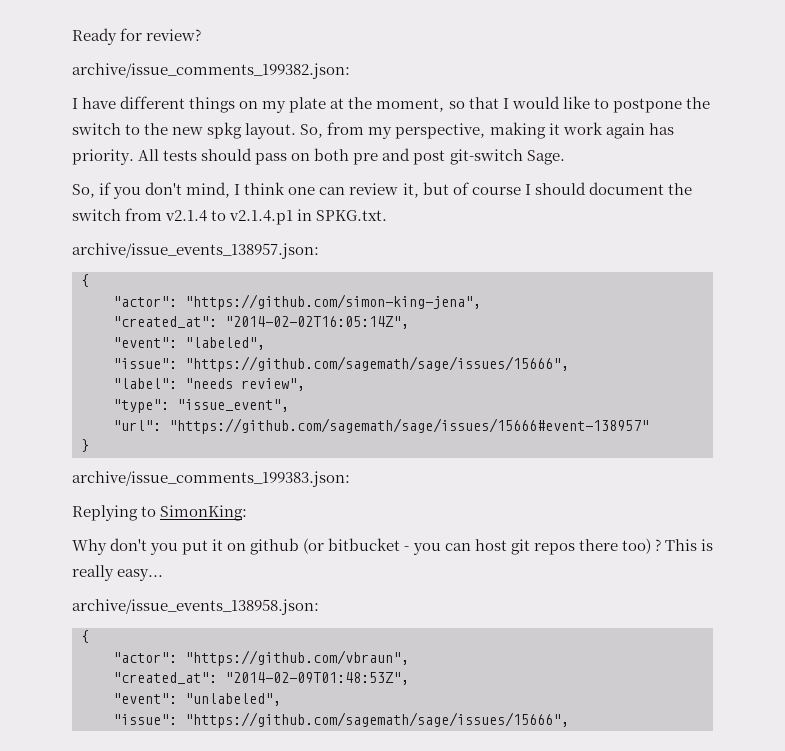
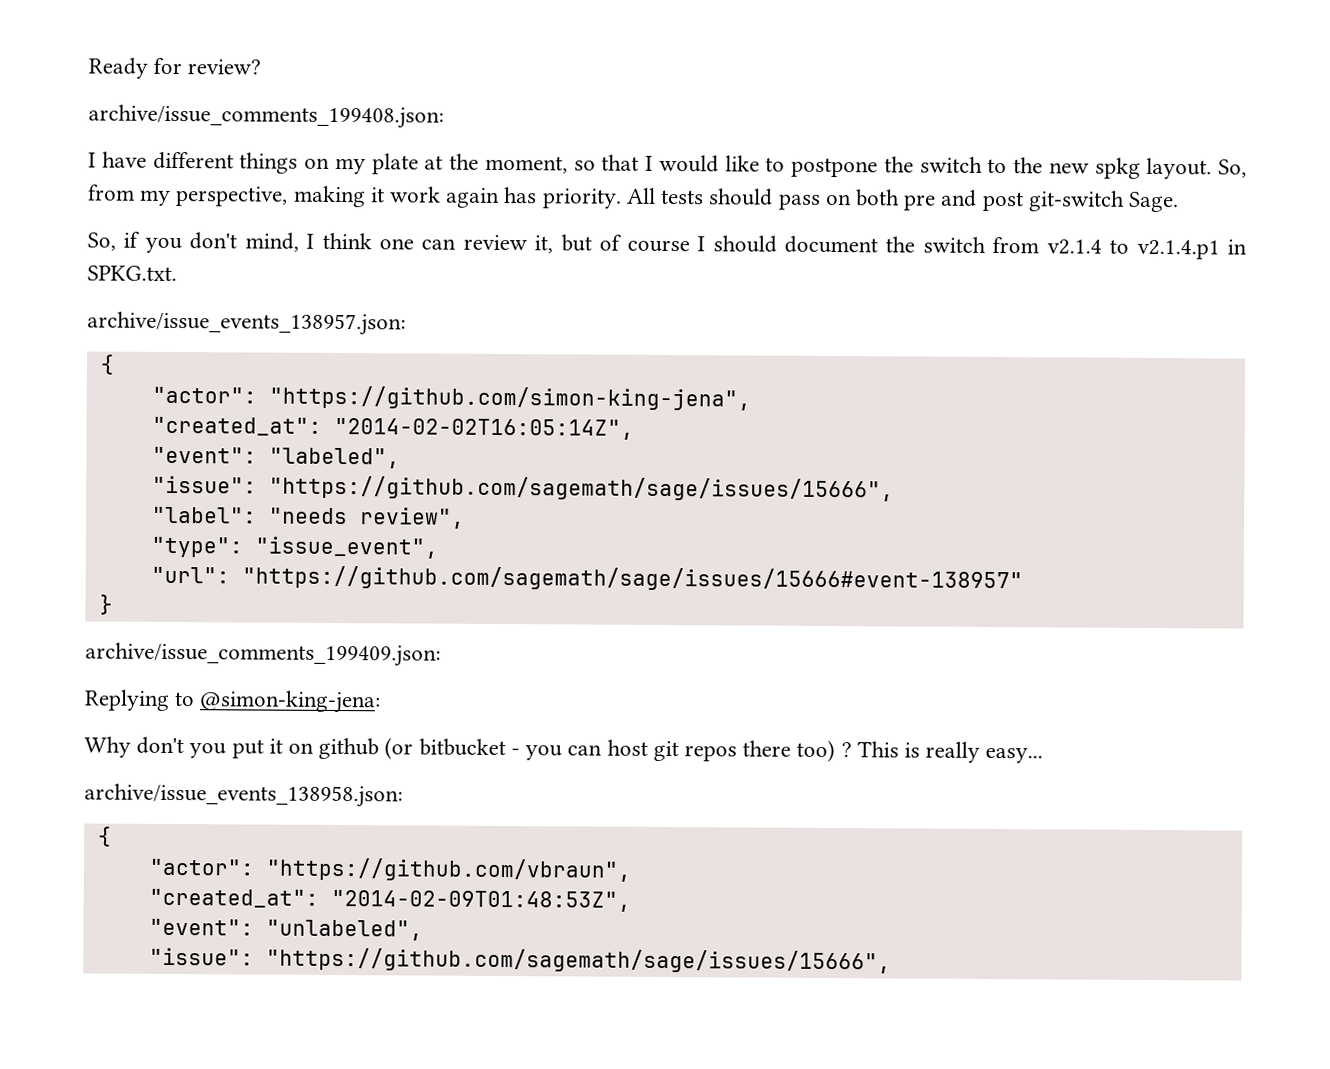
[72,63,350,79] archive/issue_comments_199382.json: -> [88,104,444,129] archive/issue_comments_199408.json:
[72,471,350,487] archive/issue_comments_199383.json: -> [85,642,441,667] archive/issue_comments_199409.json:
[160,505,248,521] SimonKing: -> [199,690,382,714] @simon-king-jena:

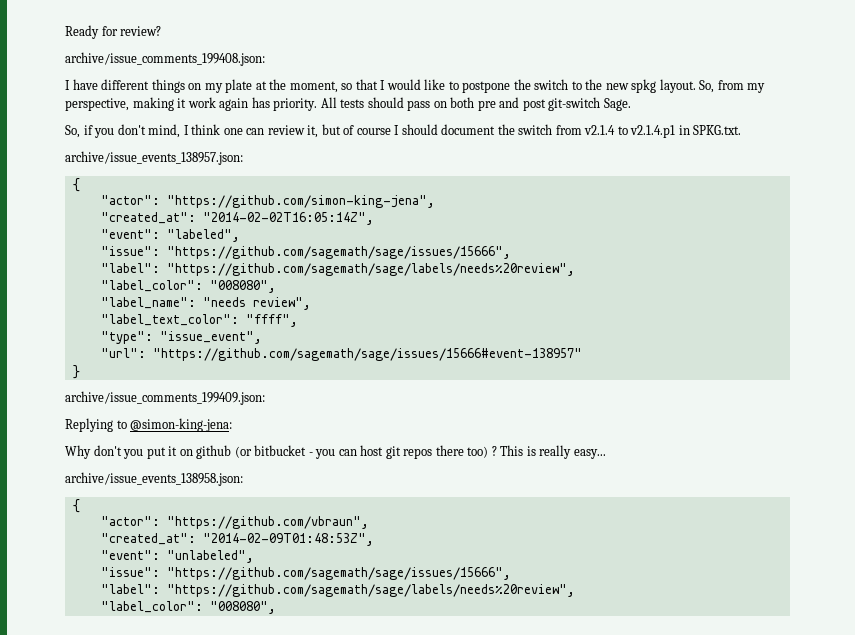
(257, 515) none -> [166,263,575,276] [100,280,276,293] [100,297,196,309] "https://github.com/sagemath/sage/labels/needs%20review", // "label_color": "008080", // "label_name":
(465, 518) none -> [100,314,298,327] // "label_text_color": "ffff",
(891, 960) none -> [100,584,575,597] [100,601,276,614] // "label": "https://github.com/sagemath/sage/labels/needs%20review", // "label_color": "008080",

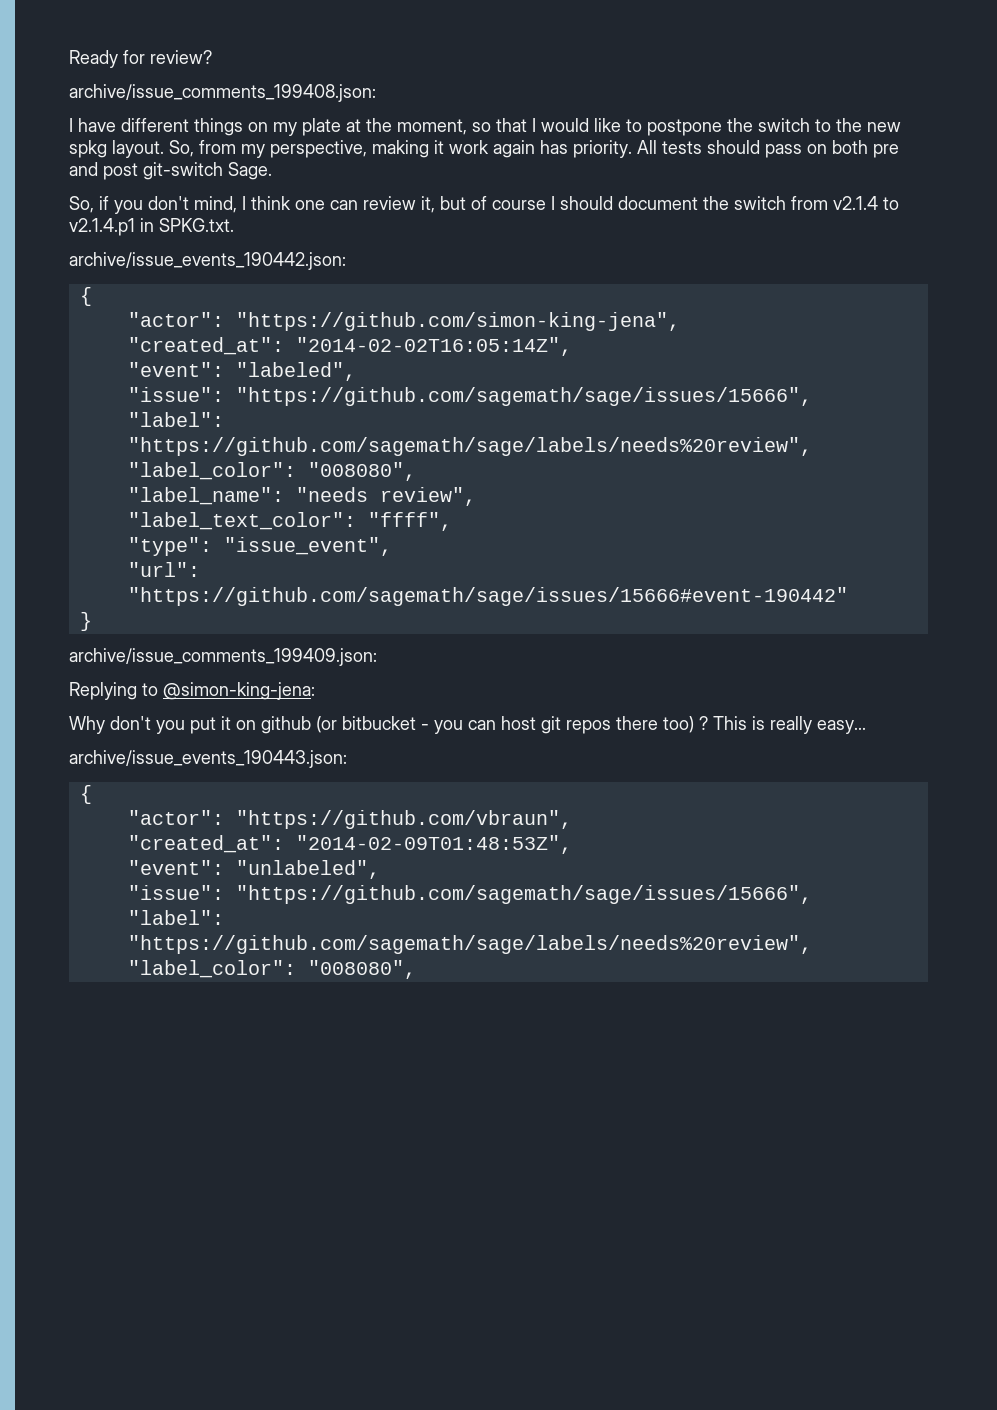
[65,151,243,165] archive/issue_events_138957.json: -> [69,252,346,270] archive/issue_events_190442.json:
[152,348,582,361] "https://github.com/sagemath/sage/issues/15666#event-138957" -> [127,587,848,606] "https://github.com/sagemath/sage/issues/15666#event-190442"
[65,472,243,486] archive/issue_events_138958.json: -> [69,750,347,768] archive/issue_events_190443.json:

